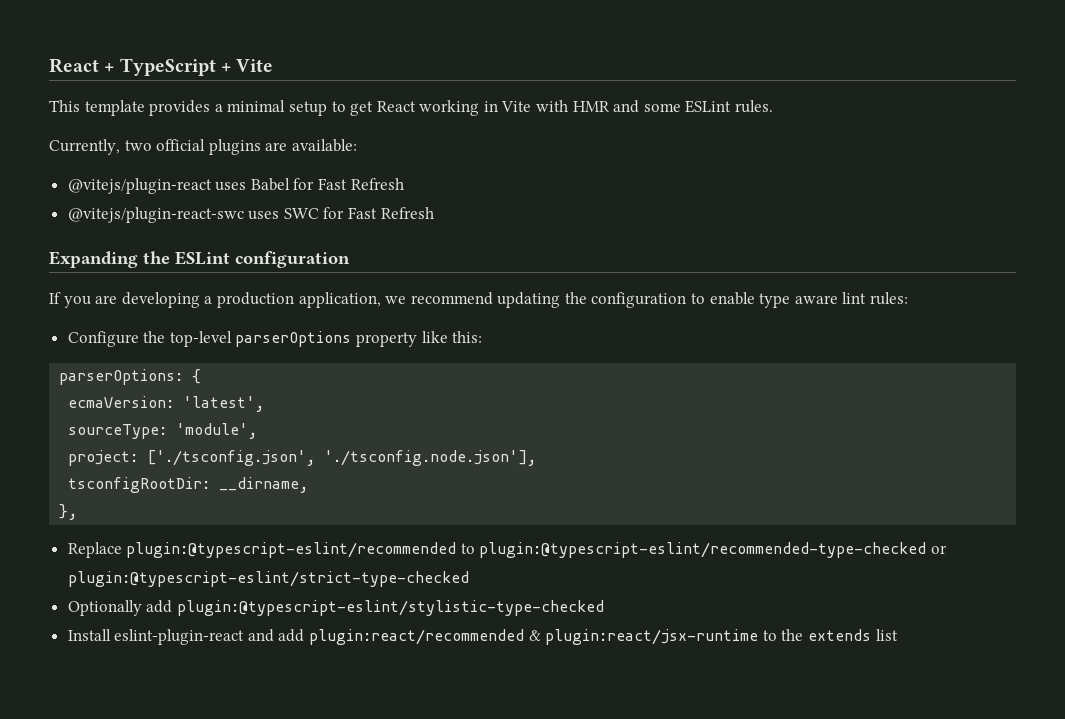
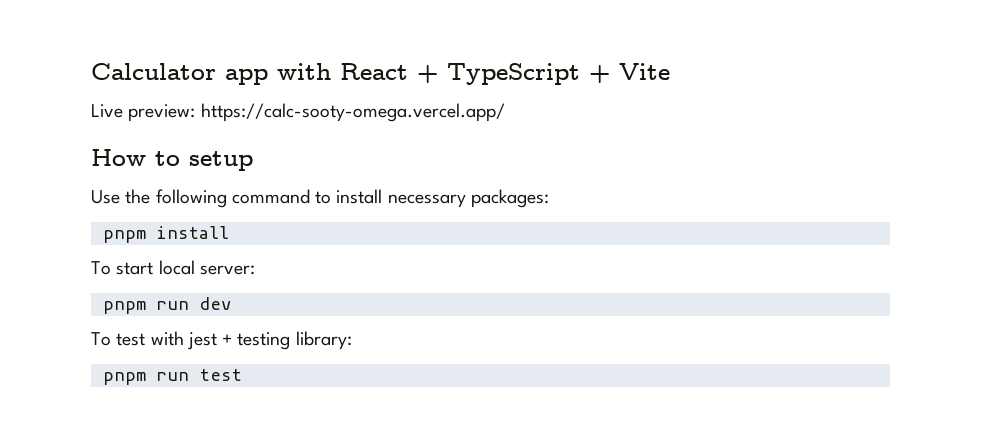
(49, 65) none -> [91,63,331,85] Calculator app with
[49,100,774,116] [49,139,357,155] [67,178,404,194] [67,207,434,223] [49,251,350,268] [49,292,909,308] [67,331,483,347] [59,369,202,385] [68,396,265,412] [68,423,258,439] [68,450,537,466] [68,477,309,493] [59,504,78,520] [67,542,948,558] [67,571,469,587] [67,600,604,616] [67,629,898,645] This template provides a minimal setup to get React working in Vite with HMR and some ESLint rules. // Currently, two official plugins are available: // @vitejs/plugin-react uses Babel for Fast Refresh // @vitejs/plugin-react-swc uses SWC for Fast Refresh // Expanding the ESLint configuration // If you are developing a production application, we recommend updating the configuration to enable type aware lint rules: // Configure the top-level parserOptions property like this: // parserOptions: { // ecmaVersion: 'latest', // sourceType: 'module', // project: ['./tsconfig.json', './tsconfig.node.json'], // tsconfigRootDir: __dirname, // }, // Replace plugin:@typescript-eslint/recommended to plugin:@typescript-eslint/recommended-type-checked or plugin:@typescript-eslint/strict-type-checked // Optionally add plugin:@typescript-eslint/stylistic-type-checked // Install eslint-plugin-react and add plugin:react/recommended & plugin:react/jsx-runtime to the extends list -> [91,103,505,122] [91,149,253,171] [91,189,549,208] [102,226,229,243] [91,260,255,275] [102,297,231,314] [91,331,352,350] [102,369,242,385] Live preview: https://calc-sooty-omega.vercel.app/ // How to setup // Use the following command to install necessary packages: // pnpm install // To start local server: // pnpm run dev // To test with jest + testing library: // pnpm run test

